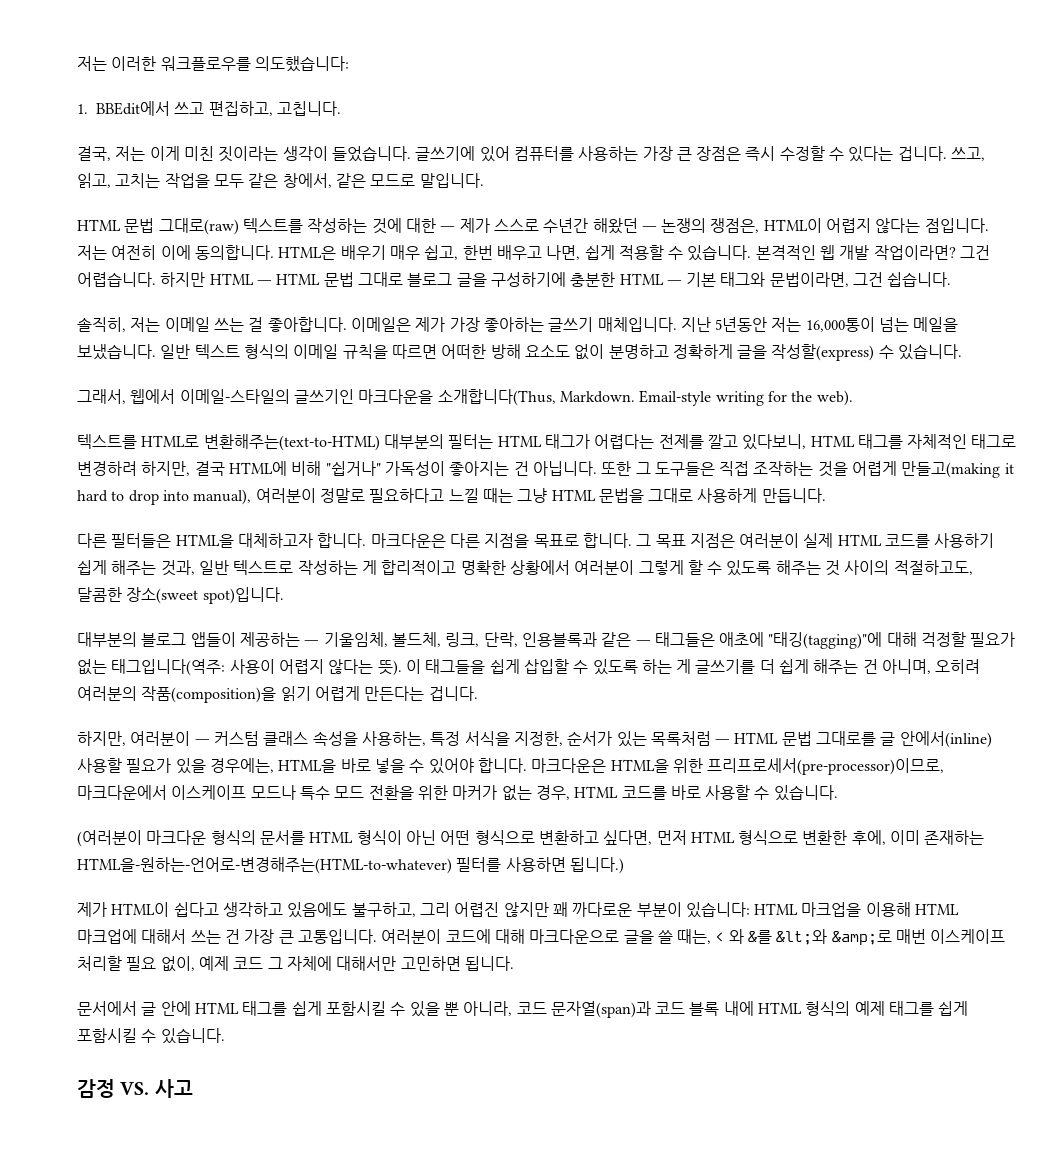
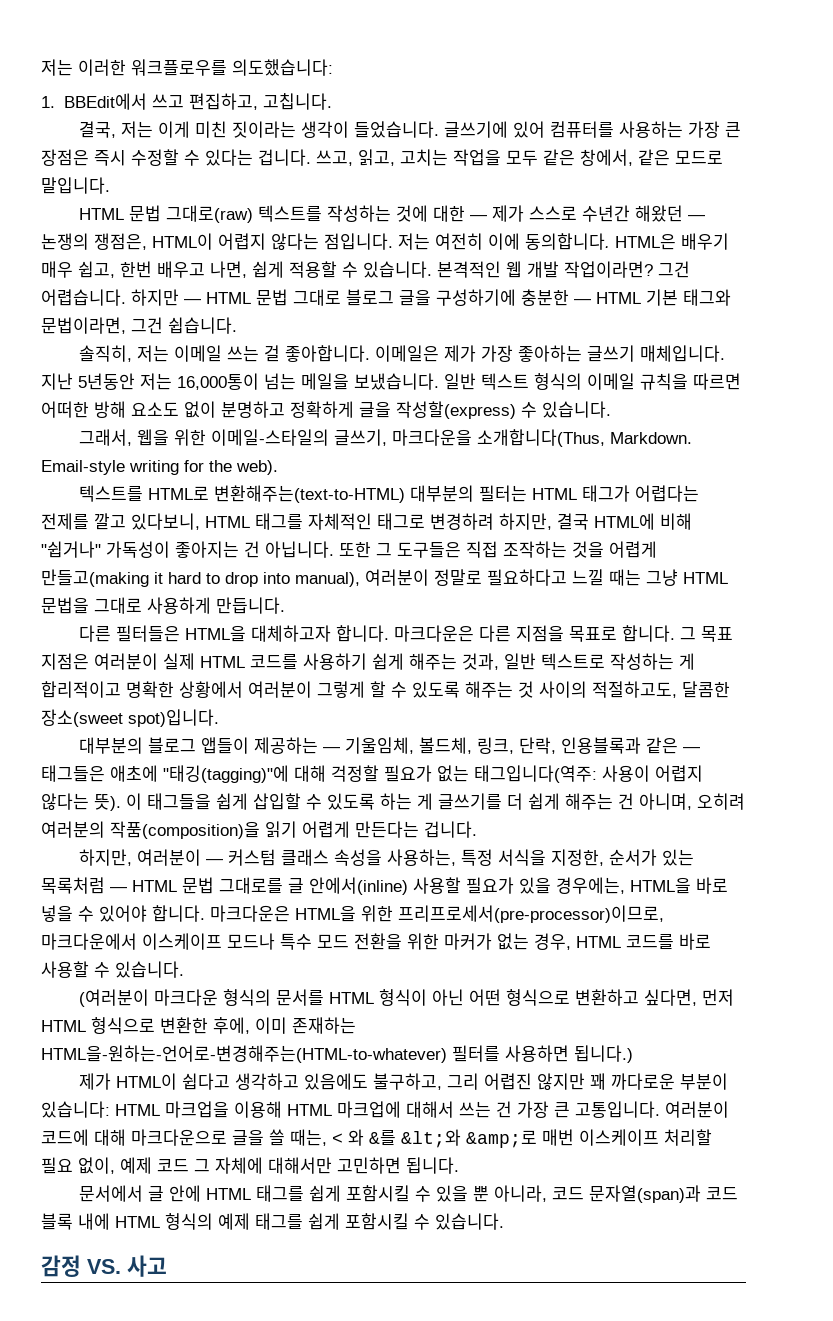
[209,273,254,285] HTML -> (179, 297) none
[619,273,682,285] HTML ― -> [574,292,641,304] ― HTML
[130,389,354,404] 웹에서 이메일-스타일의 글쓰기인 -> [137,429,388,446] 웹을 위한 이메일-스타일의 글쓰기,

